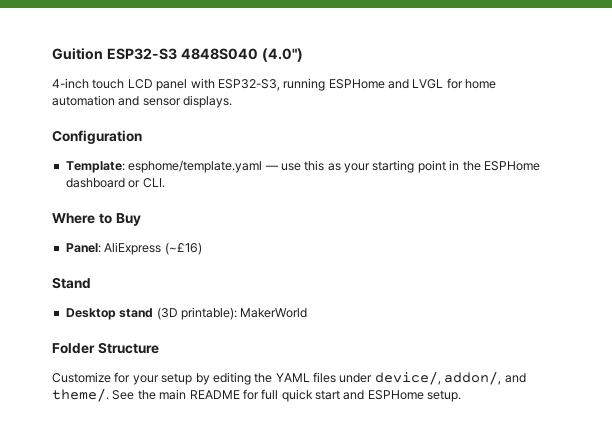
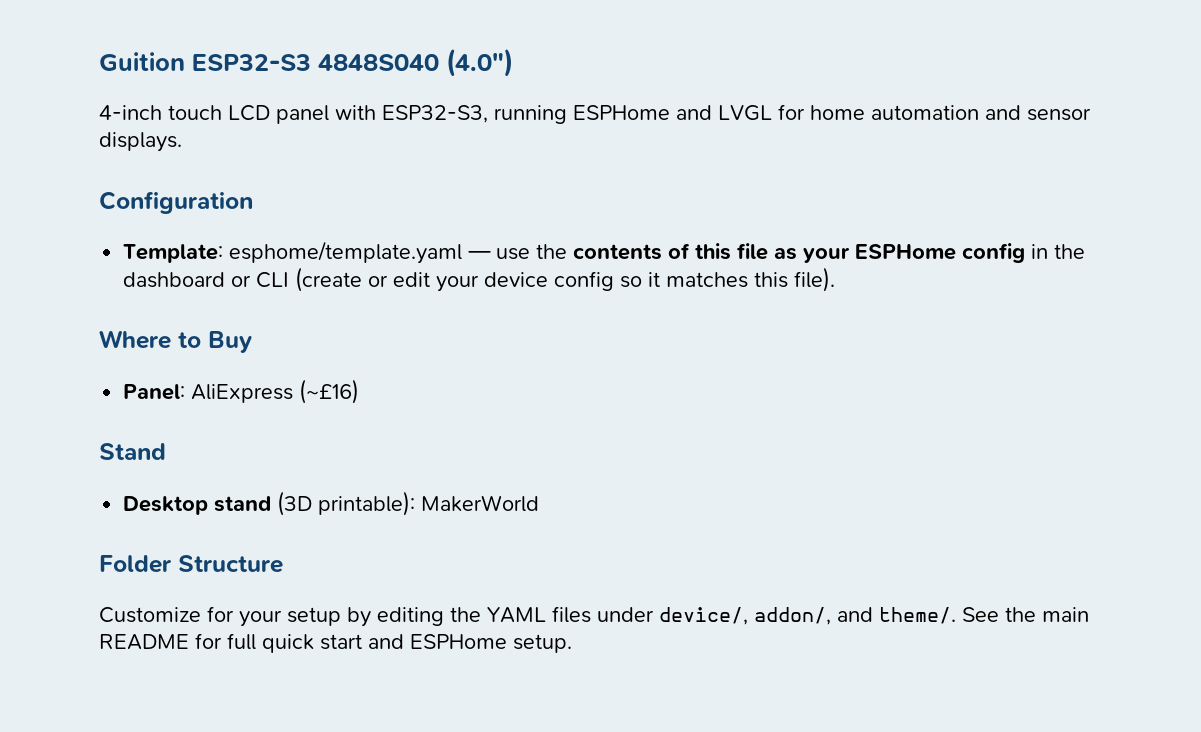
[304,160,446,173] this as your starting point -> [536,243,1026,263] the contents of this file as your ESPHome config
[483,161,540,171] ESPHome -> (1086, 251) none
[142,178,165,188] CLI. -> [256,267,836,292] CLI (create or edit your device config so it matches this file).

